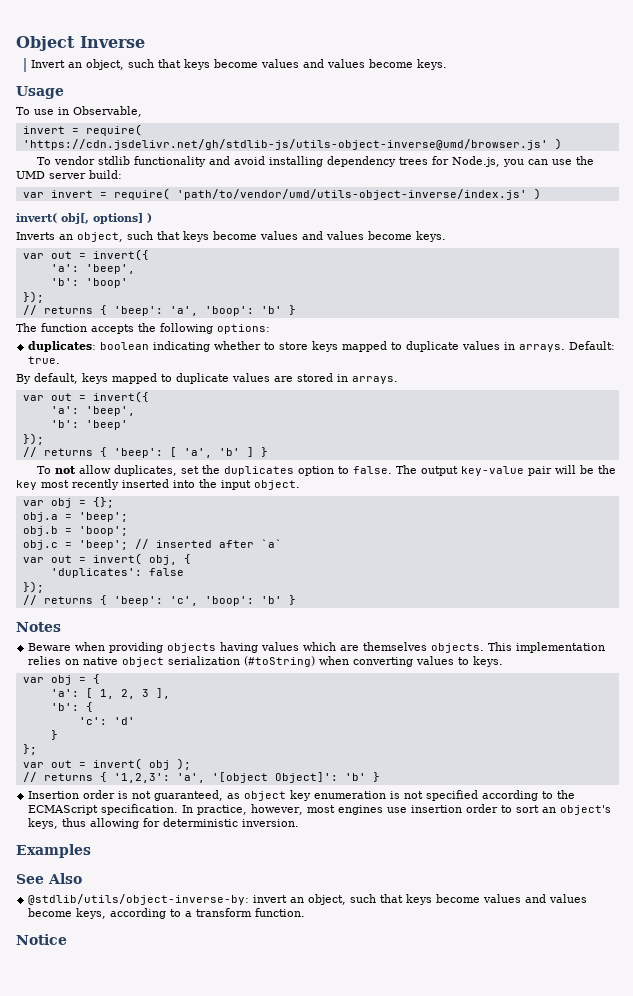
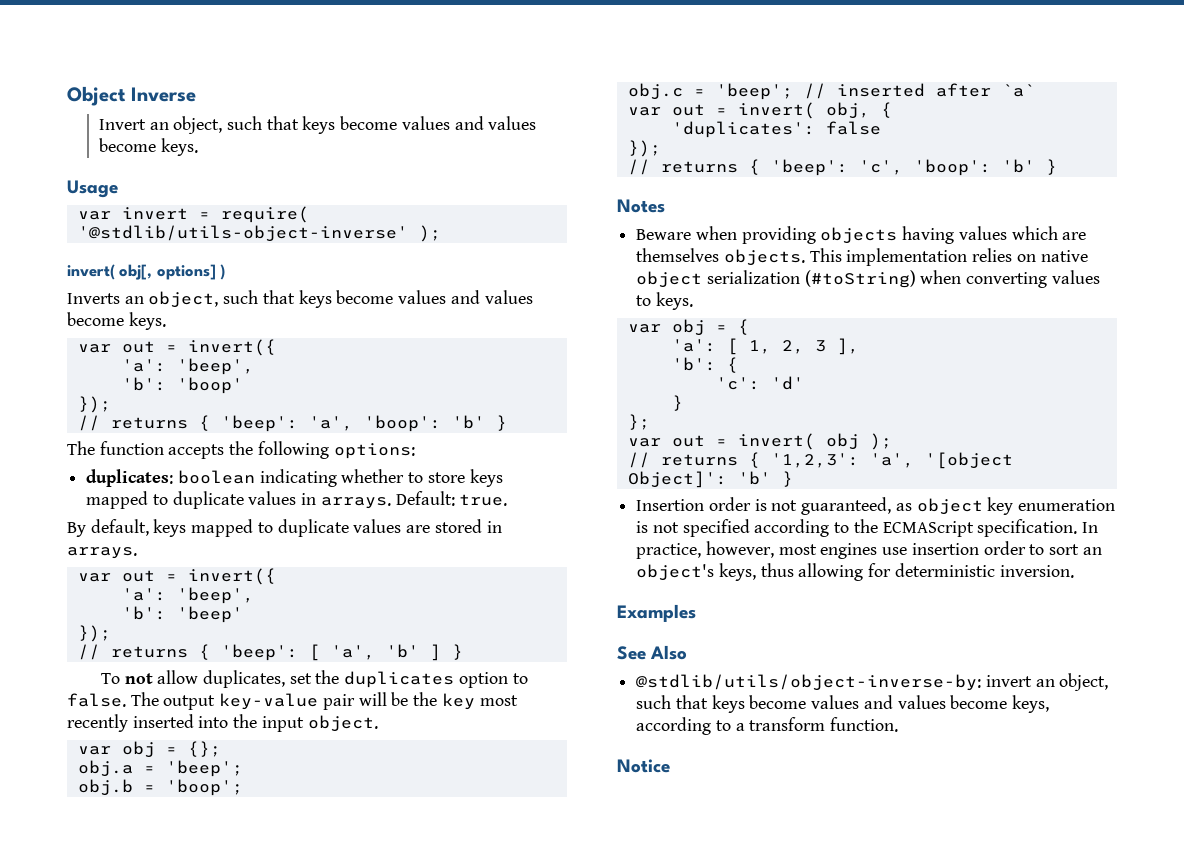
[16,106,142,117] [22,124,142,136] [22,138,562,150] [36,156,594,167] [16,170,122,179] // To use in Observable, // invert = require( 'https://cdn.jsdelivr.net/gh/stdlib-js/utils-object-inverse@umd/browser.js' ) // To vendor stdlib functionality and avoid installing dependency trees for Node.js, you can use the UMD server build: -> (118, 189) none
[176,188,541,200] 'path/to/vendor/umd/utils-object-inverse/index.js' ) -> [77,225,441,242] '@stdlib/utils-object-inverse' );

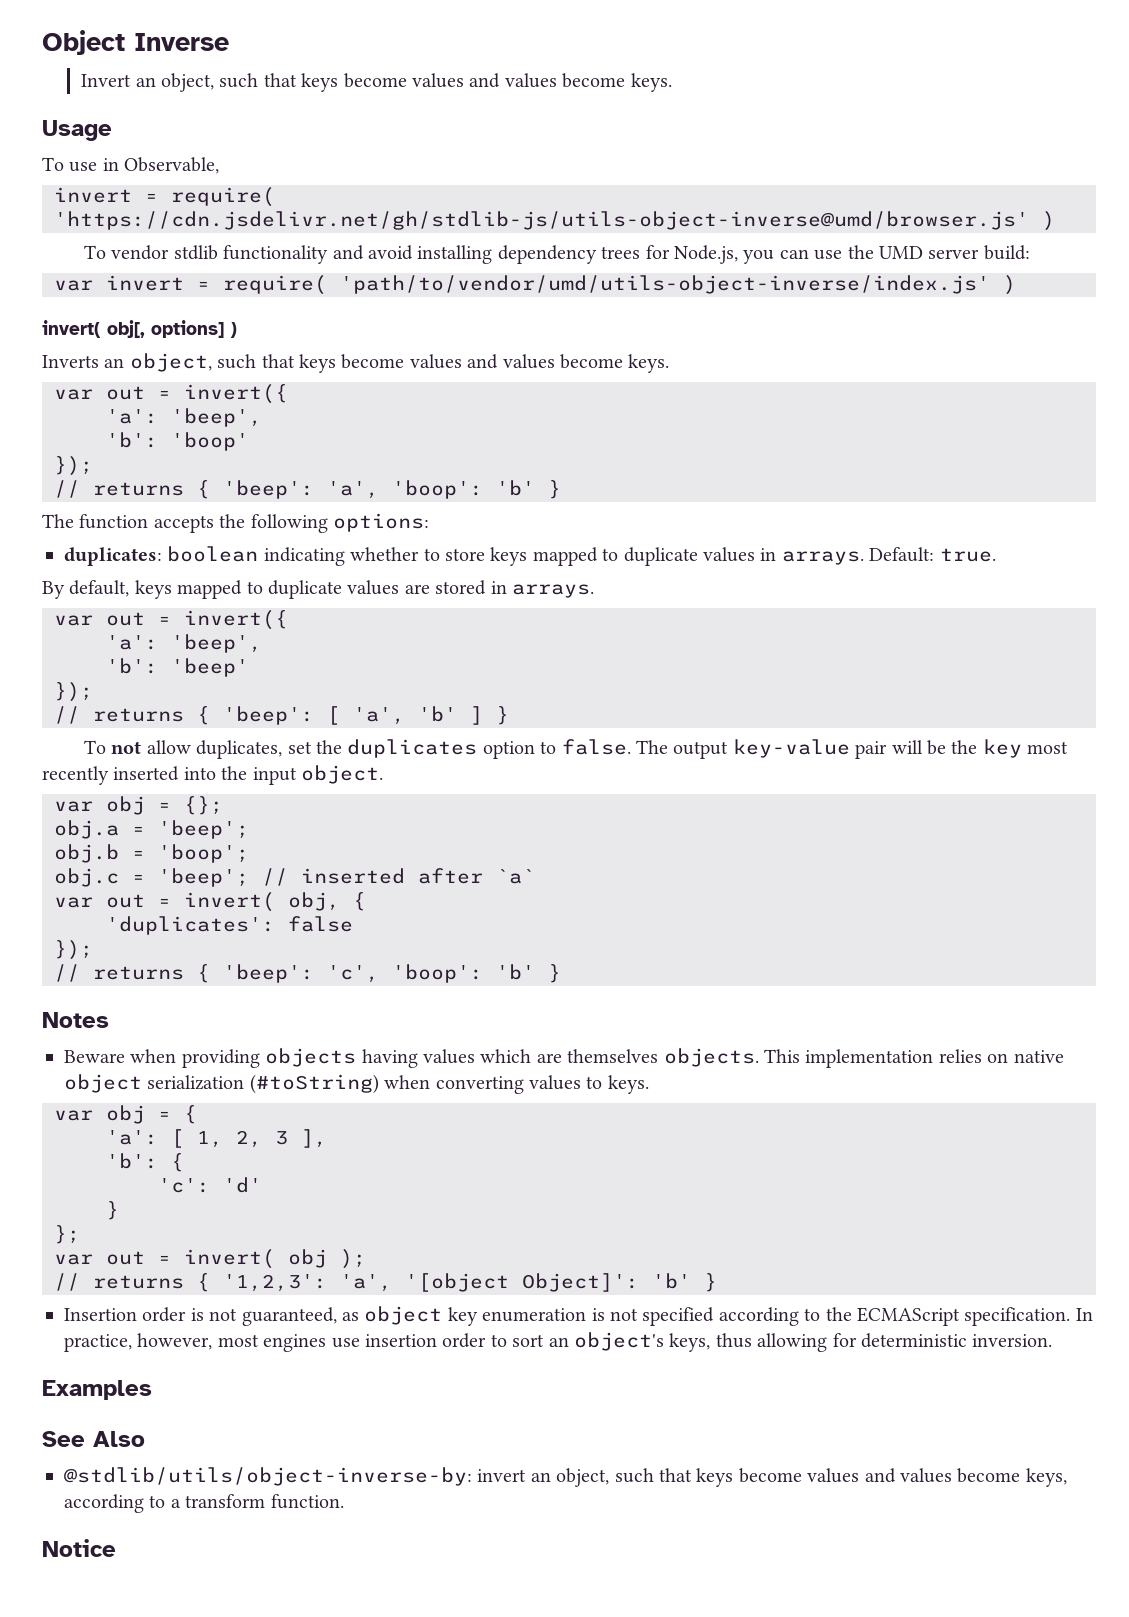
(118, 189) none -> [42,157,220,174] [54,187,275,207] [54,211,1055,231] [83,245,1030,264] // To use in Observable, // invert = require( 'https://cdn.jsdelivr.net/gh/stdlib-js/utils-object-inverse@umd/browser.js' ) // To vendor stdlib functionality and avoid installing dependency trees for Node.js, you can use the UMD server build:
[77,225,441,242] '@stdlib/utils-object-inverse' ); -> [340,275,1016,295] 'path/to/vendor/umd/utils-object-inverse/index.js' )

